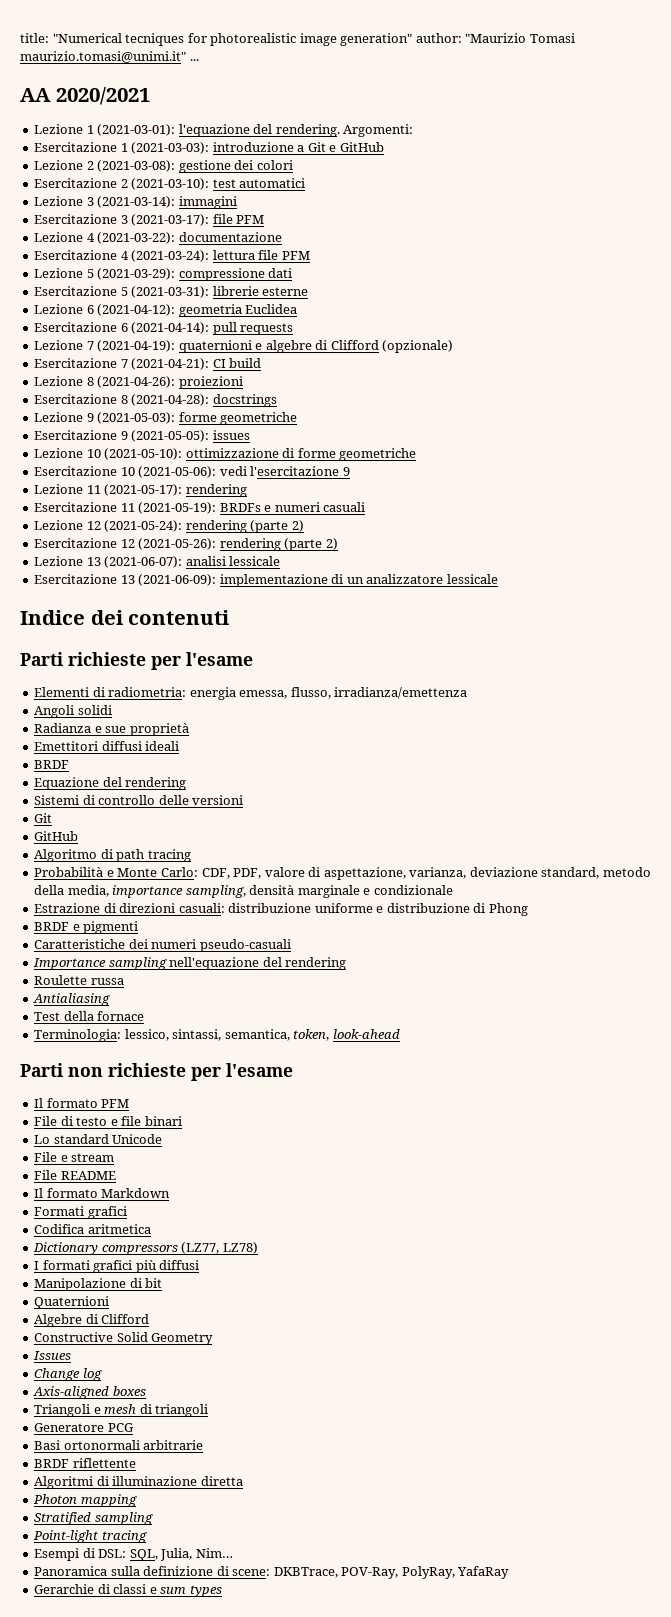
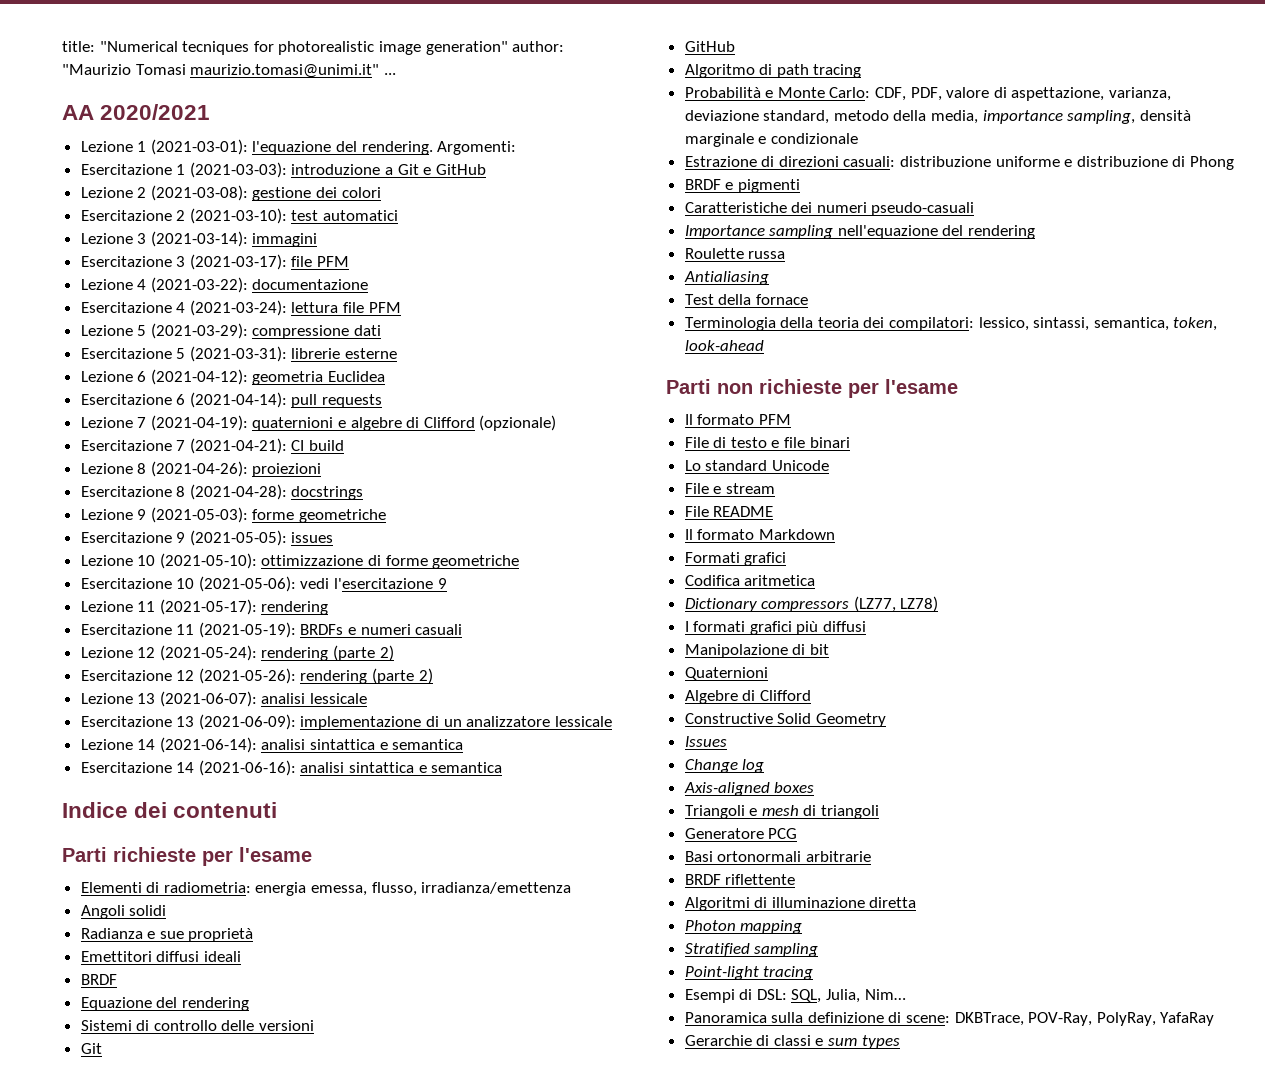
(498, 579) none -> [80,737,464,753] [80,760,503,776] // Lezione 14 (2021-06-14): analisi sintattica e semantica // Esercitazione 14 (2021-06-16): analisi sintattica e semantica
[34,1029,122,1042] Terminologia: -> [684,317,975,331] Terminologia della teoria dei compilatori:

